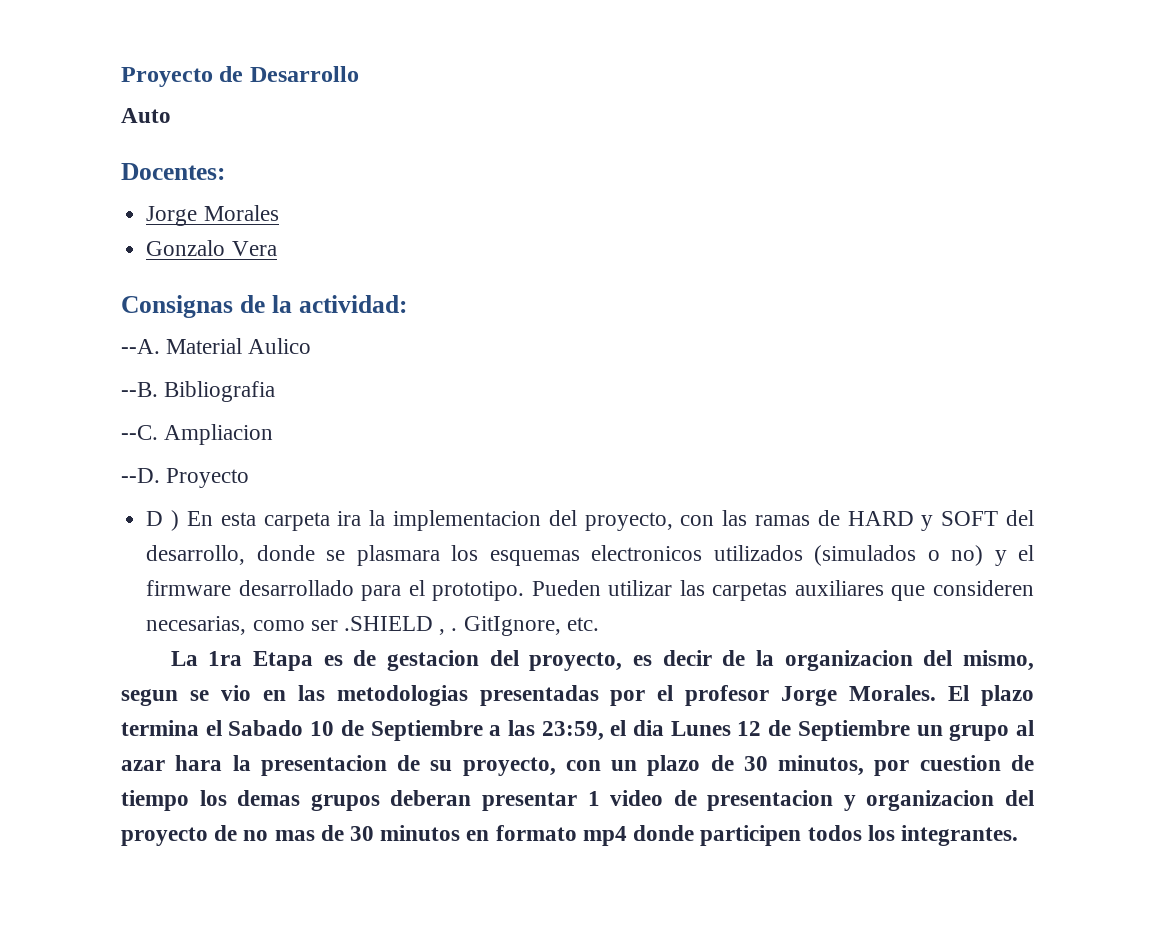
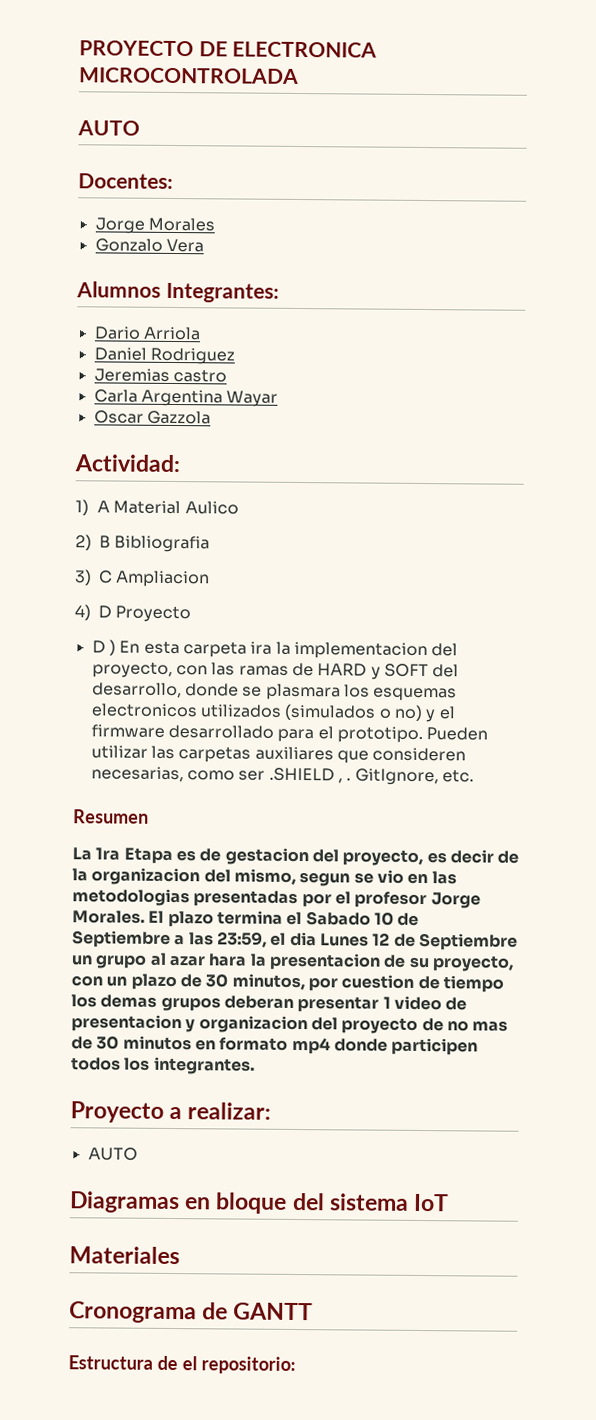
[121,66,359,87] [121,108,171,123] Proyecto de Desarrollo // Auto -> [79,40,378,58] [79,67,299,84] [77,120,140,136] PROYECTO DE ELECTRONICA MICROCONTROLADA // AUTO
[121,295,407,318] [121,339,160,354] Consignas de la actividad: // --A. -> [76,281,279,303] [93,326,201,341] [93,347,235,365] [93,368,227,383] [93,389,279,407] [93,410,211,425] [74,454,181,473] [75,499,110,516] Alumnos Integrantes: // Dario Arriola // Daniel Rodriguez // Jeremias castro // Carla Argentina Wayar // Oscar Gazzola // Actividad: // 1) A
[121,382,158,397] --B. -> [75,534,111,551] 2) B
[121,425,158,440] --C. -> [74,569,113,586] 3) C
[121,468,160,483] --D. -> [74,604,112,621] 4) D
(599, 624) none -> [73,809,149,824] // Resumen
(1018, 835) none -> [70,1101,272,1123] [87,1147,138,1161] [69,1191,450,1214] [69,1246,180,1265] [69,1301,314,1324] [68,1355,296,1375] // Proyecto a realizar: // AUTO // Diagramas en bloque del sistema IoT // Materiales // Cronograma de GANTT // Estructura de el repositorio:

